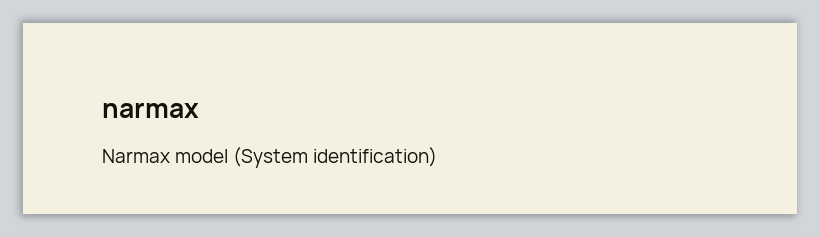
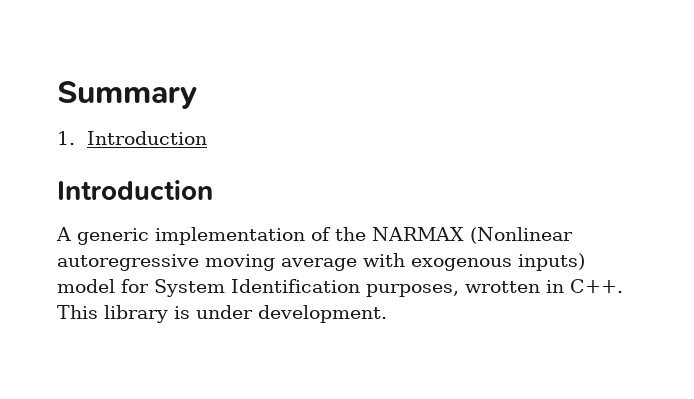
[102,102,199,118] [102,147,438,168] narmax // Narmax model (System identification) -> [57,81,197,109] [57,131,207,145] [57,180,213,200] [56,227,573,245] [57,253,585,271] [57,279,623,297] [57,305,387,323] Summary // 1. Introduction // Introduction // A generic implementation of the NARMAX (Nonlinear autoregressive moving average with exogenous inputs) model for System Identification purposes, wrotten in C++. This library is under development.

